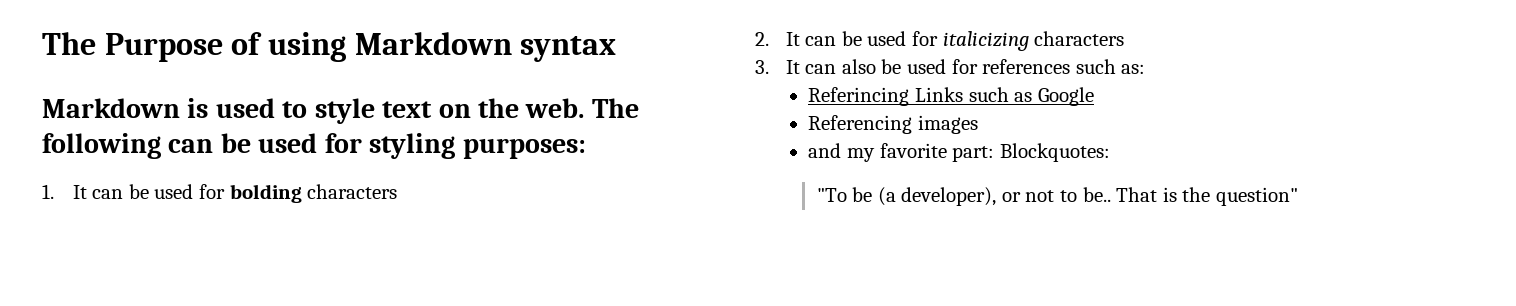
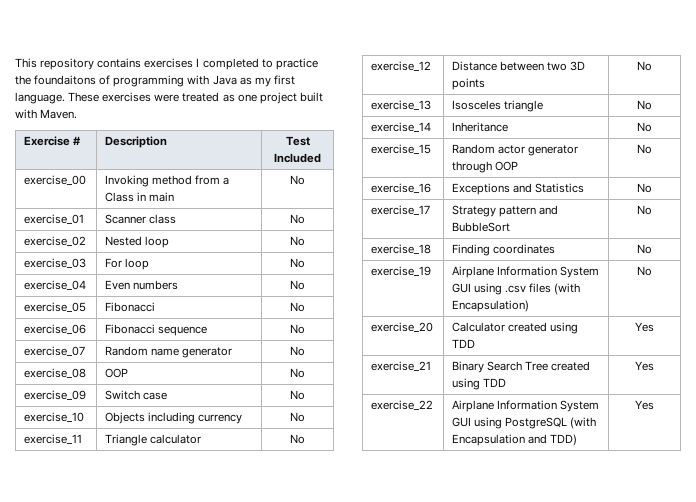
[42,32,617,62] [42,98,639,124] [42,133,586,159] [42,184,398,203] [755,31,1125,51] [755,59,1146,74] [808,87,1094,106] [808,115,978,134] [808,143,1110,162] [816,187,1298,206] The Purpose of using Markdown syntax // Markdown is used to style text on the web. The following can be used for styling purposes: // 1. It can be used for bolding characters // 2. It can be used for italicizing characters // 3. It can also be used for references such as: // Referincing Links such as Google // Referencing images // and my favorite part: Blockquotes: // "To be (a developer), or not to be.. That is the question" -> [15,58,318,70] [15,75,295,87] [15,92,323,104] [15,109,78,119] [24,136,82,146] [105,136,168,148] [285,136,310,146] [274,153,321,163] [24,175,87,185] [105,175,230,187] [105,192,175,202] [289,175,305,185] [24,214,85,224] [105,214,177,224] [289,214,305,224] [24,236,87,246] [105,236,170,248] [289,236,305,246] [24,258,87,268] [105,258,150,270] [289,258,305,268] [24,280,87,290] [105,280,179,290] [289,280,305,290] [24,302,87,312] [105,302,156,312] [289,302,305,312] [24,324,87,334] [105,324,208,336] [289,324,305,334] [24,346,86,356] [105,346,233,358] [289,346,305,356] [24,368,87,378] [105,368,129,378] [289,368,305,378] [24,390,87,400] [105,390,168,400] [289,390,305,400] [24,412,85,422] [105,412,243,424] [289,412,305,422] [24,434,83,444] [105,434,202,446] [289,434,305,444] [371,61,432,71] [452,61,586,71] [452,78,486,90] [637,61,652,71] [371,100,432,110] [452,100,544,112] [637,100,652,110] [371,122,432,132] [452,122,509,132] [637,122,652,132] [371,144,432,154] [452,144,579,156] [452,161,519,173] [637,144,652,154] [371,183,432,193] [452,183,585,195] [637,183,652,193] [371,205,431,215] [452,205,559,217] [452,222,511,232] [637,205,652,215] [371,244,432,254] [452,244,556,256] [637,244,652,254] [371,266,432,276] [452,266,600,278] [452,283,581,295] [452,300,530,312] [637,266,652,276] [371,322,434,332] [452,322,579,334] [452,339,476,348] [635,322,654,332] [371,361,432,371] [452,361,591,373] [452,378,507,390] [635,361,654,371] [371,400,434,410] [452,400,600,412] [452,417,597,429] [452,434,578,446] [635,400,654,410] This repository contains exercises I completed to practice the foundaitons of programming with Java as my first language. These exercises were treated as one project built with Maven. // Exercise # | Description | Test Included // exercise_00 | Invoking method from a Class in main | No // exercise_01 | Scanner class | No // exercise_02 | Nested loop | No // exercise_03 | For loop | No // exercise_04 | Even numbers | No // exercise_05 | Fibonacci | No // exercise_06 | Fibonacci sequence | No // exercise_07 | Random name generator | No // exercise_08 | OOP | No // exercise_09 | Switch case | No // exercise_10 | Objects including currency | No // exercise_11 | Triangle calculator | No // exercise_12 | Distance between two 3D points | No // exercise_13 | Isosceles triangle | No // exercise_14 | Inheritance | No // exercise_15 | Random actor generator through OOP | No // exercise_16 | Exceptions and Statistics | No // exercise_17 | Strategy pattern and BubbleSort | No // exercise_18 | Finding coordinates | No // exercise_19 | Airplane Information System GUI using .csv files (with Encapsulation) | No // exercise_20 | Calculator created using TDD | Yes // exercise_21 | Binary Search Tree created using TDD | Yes // exercise_22 | Airplane Information System GUI using PostgreSQL (with Encapsulation and TDD) | Yes

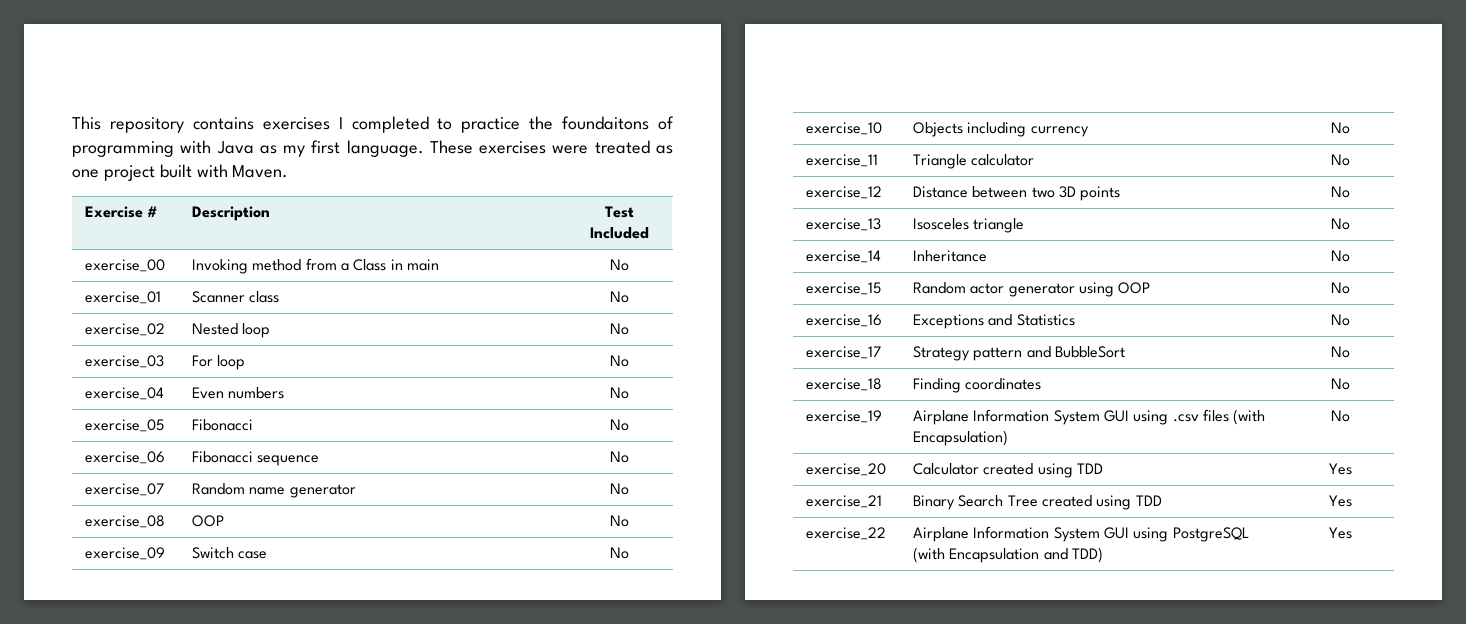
[452,161,493,173] through -> [1079,282,1115,297] using

